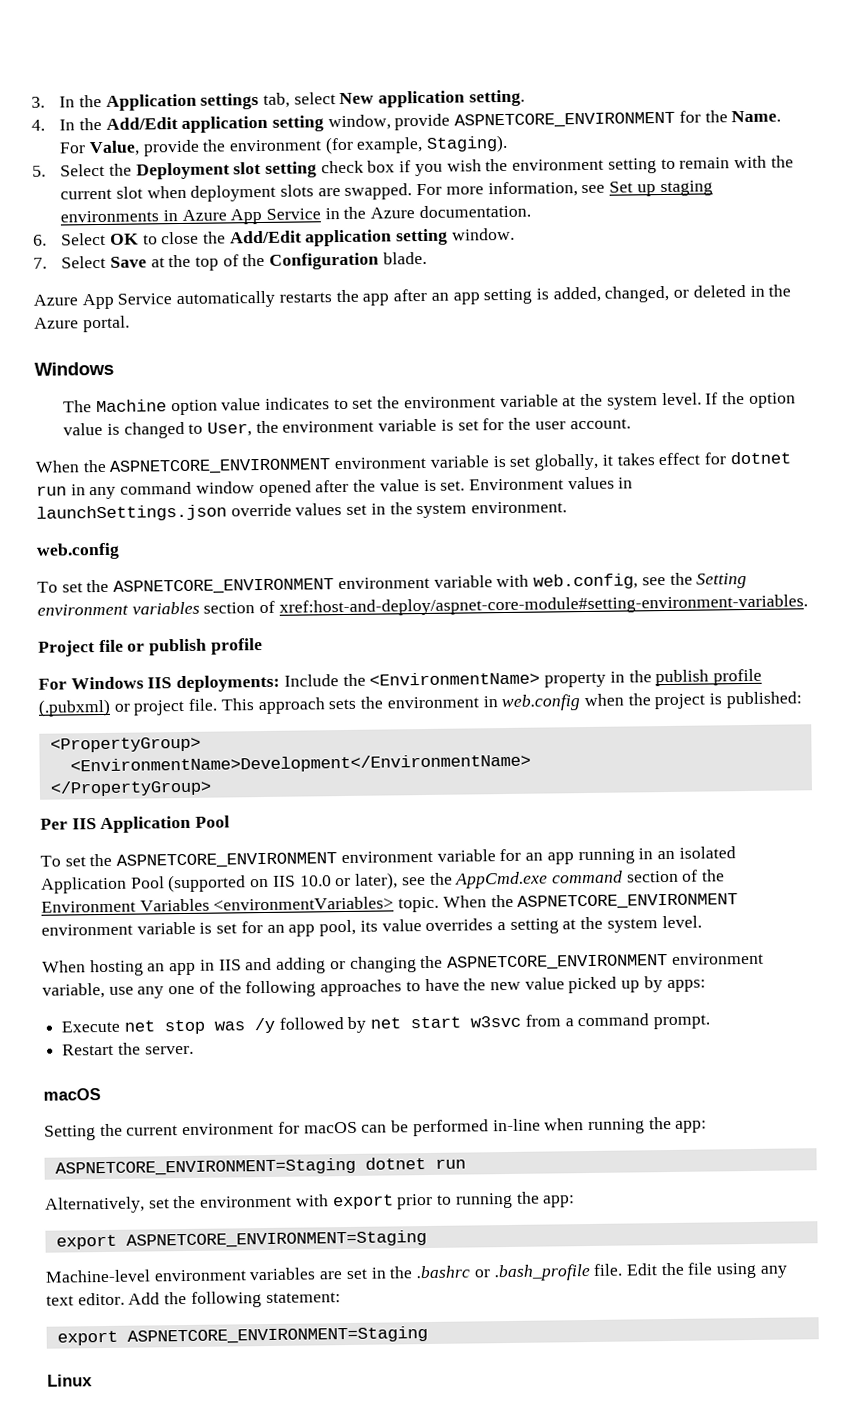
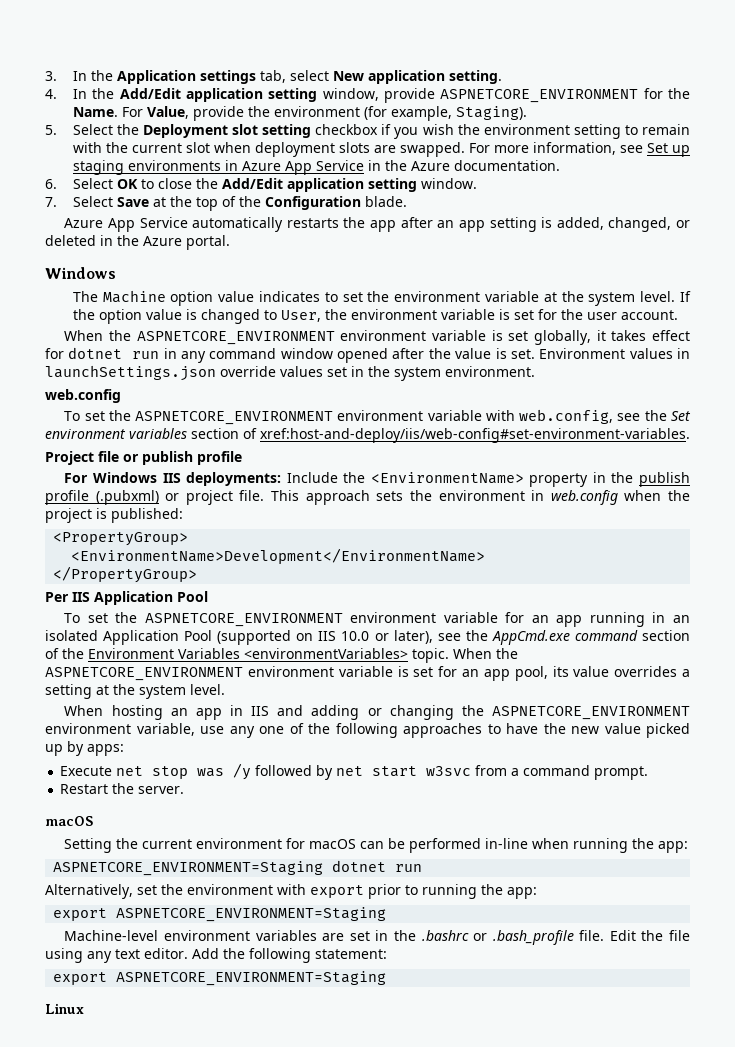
[320,160,396,174] check box -> [315,124,379,135] checkbox
[696,572,748,589] Setting -> [671,411,692,421] Set
[278,594,808,617] xref:host-and-deploy/aspnet-core-module#setting-environment-variables. -> [260,428,690,443] xref:host-and-deploy/iis/web-config#set-environment-variables.

